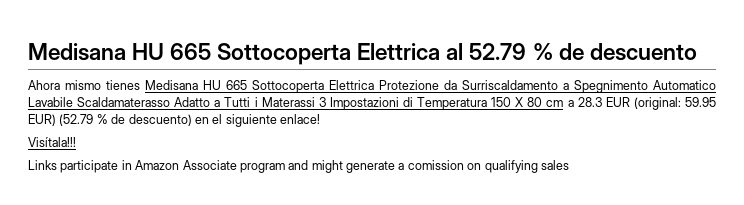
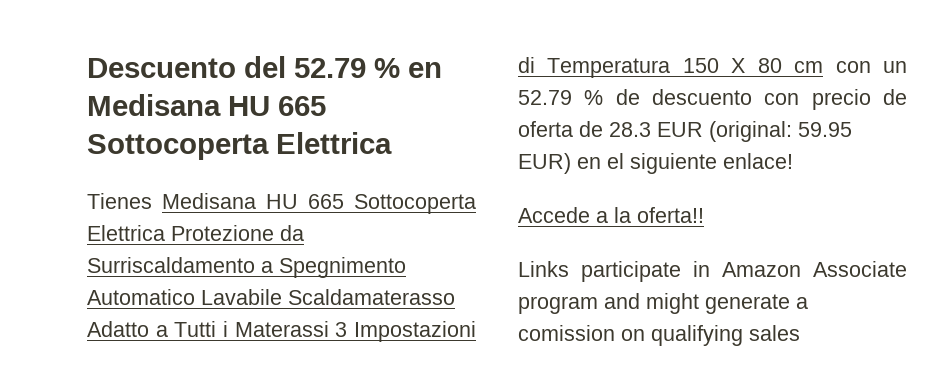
[28,43,697,65] [28,80,140,90] Medisana HU 665 Sottocoperta Elettrica al 52.79 % de descuento // Ahora mismo tienes -> [87,56,442,78] [87,94,326,116] [87,132,392,160] [87,193,152,209] Descuento del 52.79 % en Medisana HU 665 Sottocoperta Elettrica // Tienes
[567,100,574,107] a -> [835,61,907,73] [518,89,907,110] [518,121,603,137] con un 52.79 % de descuento con precio de oferta de
[59,114,192,126] (52.79 % de descuento) -> (571, 163) none
[28,137,76,147] Visítala!!! -> [518,207,704,223] Accede a la oferta!!

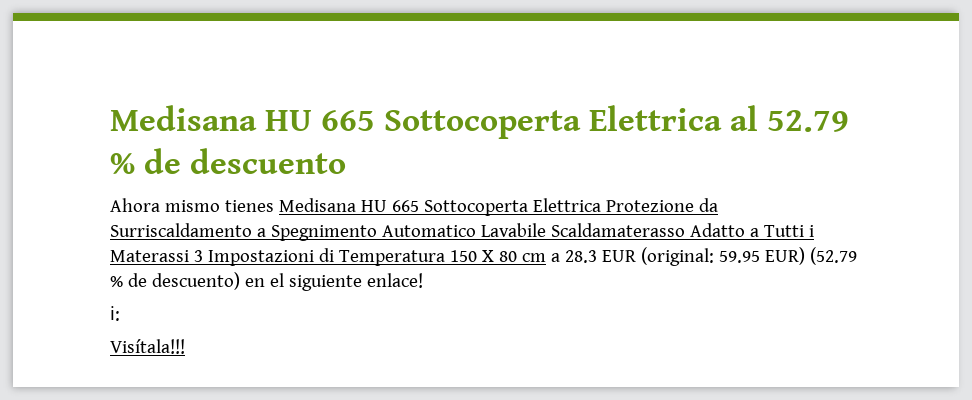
[87,56,442,78] [87,94,326,116] [87,132,392,160] [87,193,152,209] Descuento del 52.79 % en Medisana HU 665 Sottocoperta Elettrica // Tienes -> [110,105,850,139] [110,148,347,174] [110,198,274,212] Medisana HU 665 Sottocoperta Elettrica al 52.79 % de descuento // Ahora mismo tienes
[835,61,907,73] [518,89,907,110] [518,121,603,137] con un 52.79 % de descuento con precio de oferta de -> [550,253,560,262] a
(571, 163) none -> [809,247,857,265] [110,272,240,290] (52.79 % de descuento)
[518,207,704,223] [518,261,907,282] [518,293,808,314] [518,325,800,346] Accede a la oferta!! // Links participate in Amazon Associate program and might generate a comission on qualifying sales -> [110,306,120,321] [110,339,185,354] ℹ: // Visítala!!!

